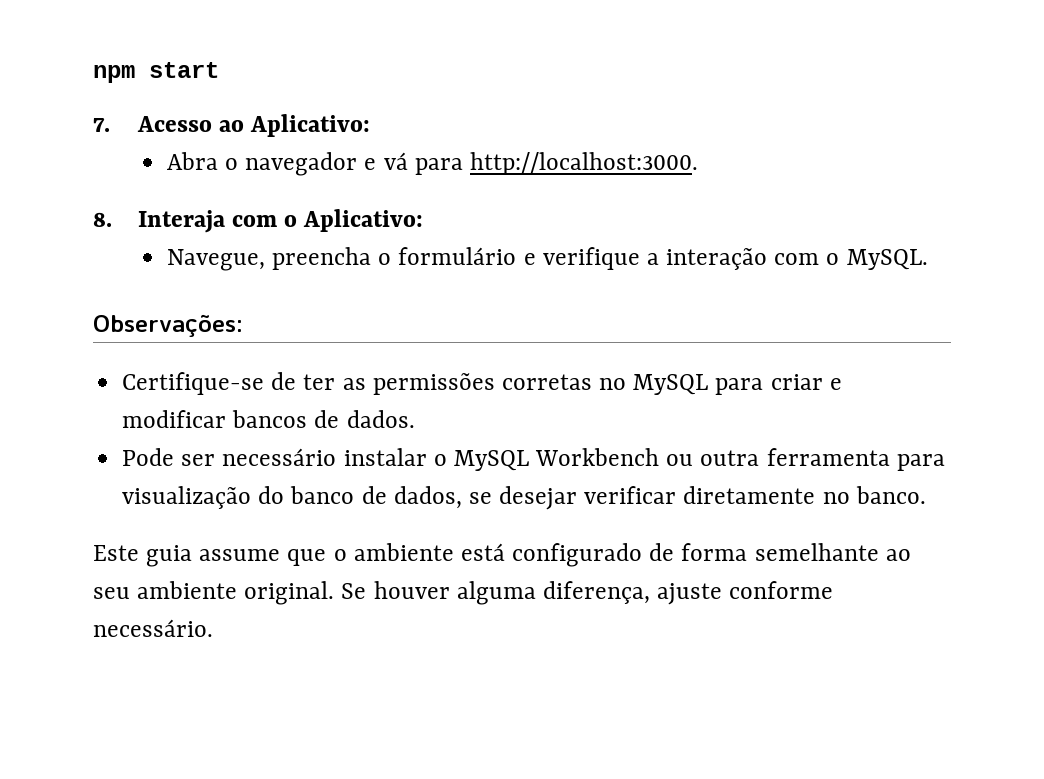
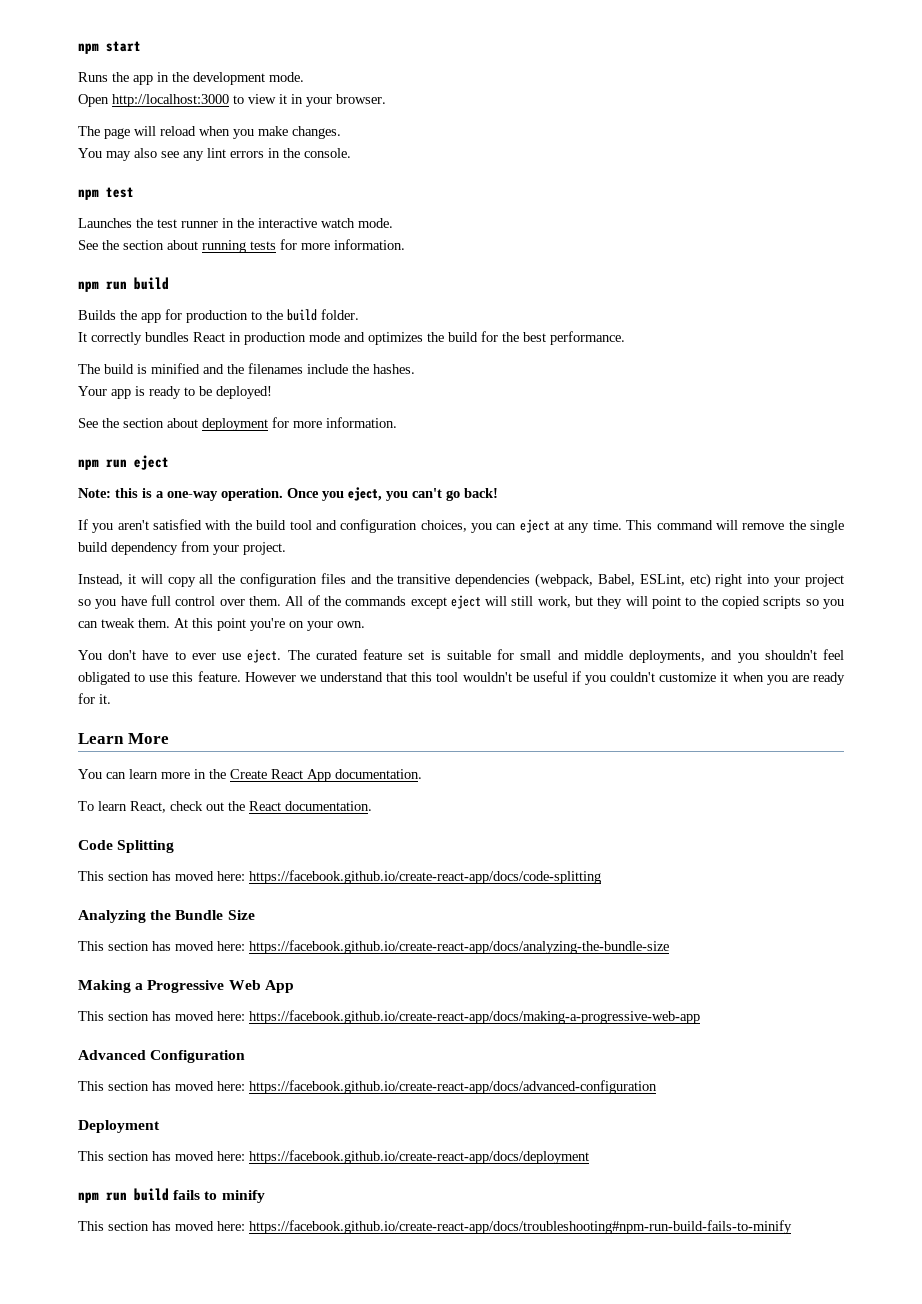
[93,114,371,137] [166,152,698,176] [93,209,424,233] [166,247,928,271] [93,314,243,337] [122,372,842,395] [122,410,415,428] [122,448,945,471] [122,486,926,510] [93,543,911,567] [93,581,834,605] [93,619,213,637] 7. Acesso ao Aplicativo: // Abra o navegador e vá para http://localhost:3000. // 8. Interaja com o Aplicativo: // Navegue, preencha o formulário e verifique a interação com o MySQL. // Observações: // Certifique-se de ter as permissões corretas no MySQL para criar e modificar bancos de dados. // Pode ser necessário instalar o MySQL Workbench ou outra ferramenta para visualização do banco de dados, se desejar verificar diretamente no banco. // Este guia assume que o ambiente está configurado de forma semelhante ao seu ambiente original. Se houver alguma diferença, ajuste conforme necessário. -> [78,72,304,85] [78,94,386,107] [78,126,341,139] [78,148,351,161] [78,187,134,200] [78,218,393,228] [78,239,405,253] [78,277,169,292] [78,309,359,323] [78,331,625,345] [78,363,415,374] [78,386,272,399] [78,417,397,431] [78,455,169,470] [78,487,498,501] [78,519,845,533] [78,541,286,555] [78,573,845,588] [78,595,845,609] [78,618,365,631] [78,649,844,663] [78,671,845,685] [78,693,111,704] [78,733,169,744] [78,769,422,782] [78,801,372,813] [78,840,175,853] [78,870,601,884] [78,910,255,923] [78,940,669,954] [78,980,294,993] [78,1010,700,1024] [78,1050,246,1063] [78,1080,657,1094] [78,1120,160,1133] [78,1150,589,1164] [78,1188,265,1203] [78,1220,792,1234] Runs the app in the development mode. // Open http://localhost:3000 to view it in your browser. // The page will reload when you make changes. // You may also see any lint errors in the console. // npm test // Launches the test runner in the interactive watch mode. // See the section about running tests for more information. // npm run build // Builds the app for production to the build folder. // It correctly bundles React in production mode and optimizes the build for the best performance. // The build is minified and the filenames include the hashes. // Your app is ready to be deployed! // See the section about deployment for more information. // npm run eject // Note: this is a one-way operation. Once you eject, you can't go back! // If you aren't satisfied with the build tool and configuration choices, you can eject at any time. This command will remove the single build dependency from your project. // Instead, it will copy all the configuration files and the transitive dependencies (webpack, Babel, ESLint, etc) right into your project so you have full control over them. All of the commands except eject will still work, but they will point to the copied scripts so you can tweak them. At this point you're on your own. // You don't have to ever use eject. The curated feature set is suitable for small and middle deployments, and you shouldn't feel obligated to use this feature. However we understand that this tool wouldn't be useful if you couldn't customize it when you are ready for it. // Learn More // You can learn more in the Create React App documentation. // To learn React, check out the React documentation. // Code Splitting // This section has moved here: https://facebook.github.io/create-react-app/docs/code-splitting // Analyzing the Bundle Size // This section has moved here: https://facebook.github.io/create-react-app/docs/analyzing-the-bundle-size // Making a Progressive Web App // This section has moved here: https://facebook.github.io/create-react-app/docs/making-a-progressive-web-app // Advanced Configuration // This section has moved here: https://facebook.github.io/create-react-app/docs/advanced-configuration // Deployment // This section has moved here: https://facebook.github.io/create-react-app/docs/deployment // npm run build fails to minify // This section has moved here: https://facebook.github.io/create-react-app/docs/troubleshooting#npm-run-build-fails-to-minify

